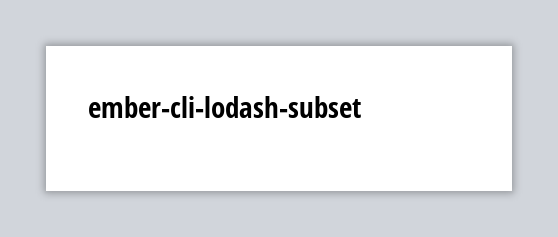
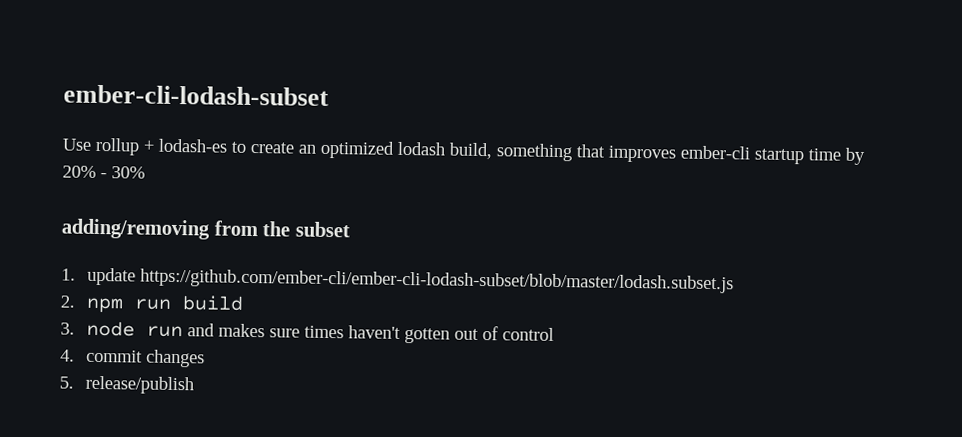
(361, 107) none -> [62,137,865,166] [62,165,145,179] [61,218,350,240] [61,267,734,294] [60,295,243,313] [60,320,554,344] [60,349,205,368] [59,375,194,395] // Use rollup + lodash-es to create an optimized lodash build, something that improves ember-cli startup time by 20% - 30% // adding/removing from the subset // 1. update https://github.com/ember-cli/ember-cli-lodash-subset/blob/master/lodash.subset.js // 2. npm run build // 3. node run and makes sure times haven't gotten out of control // 4. commit changes // 5. release/publish

